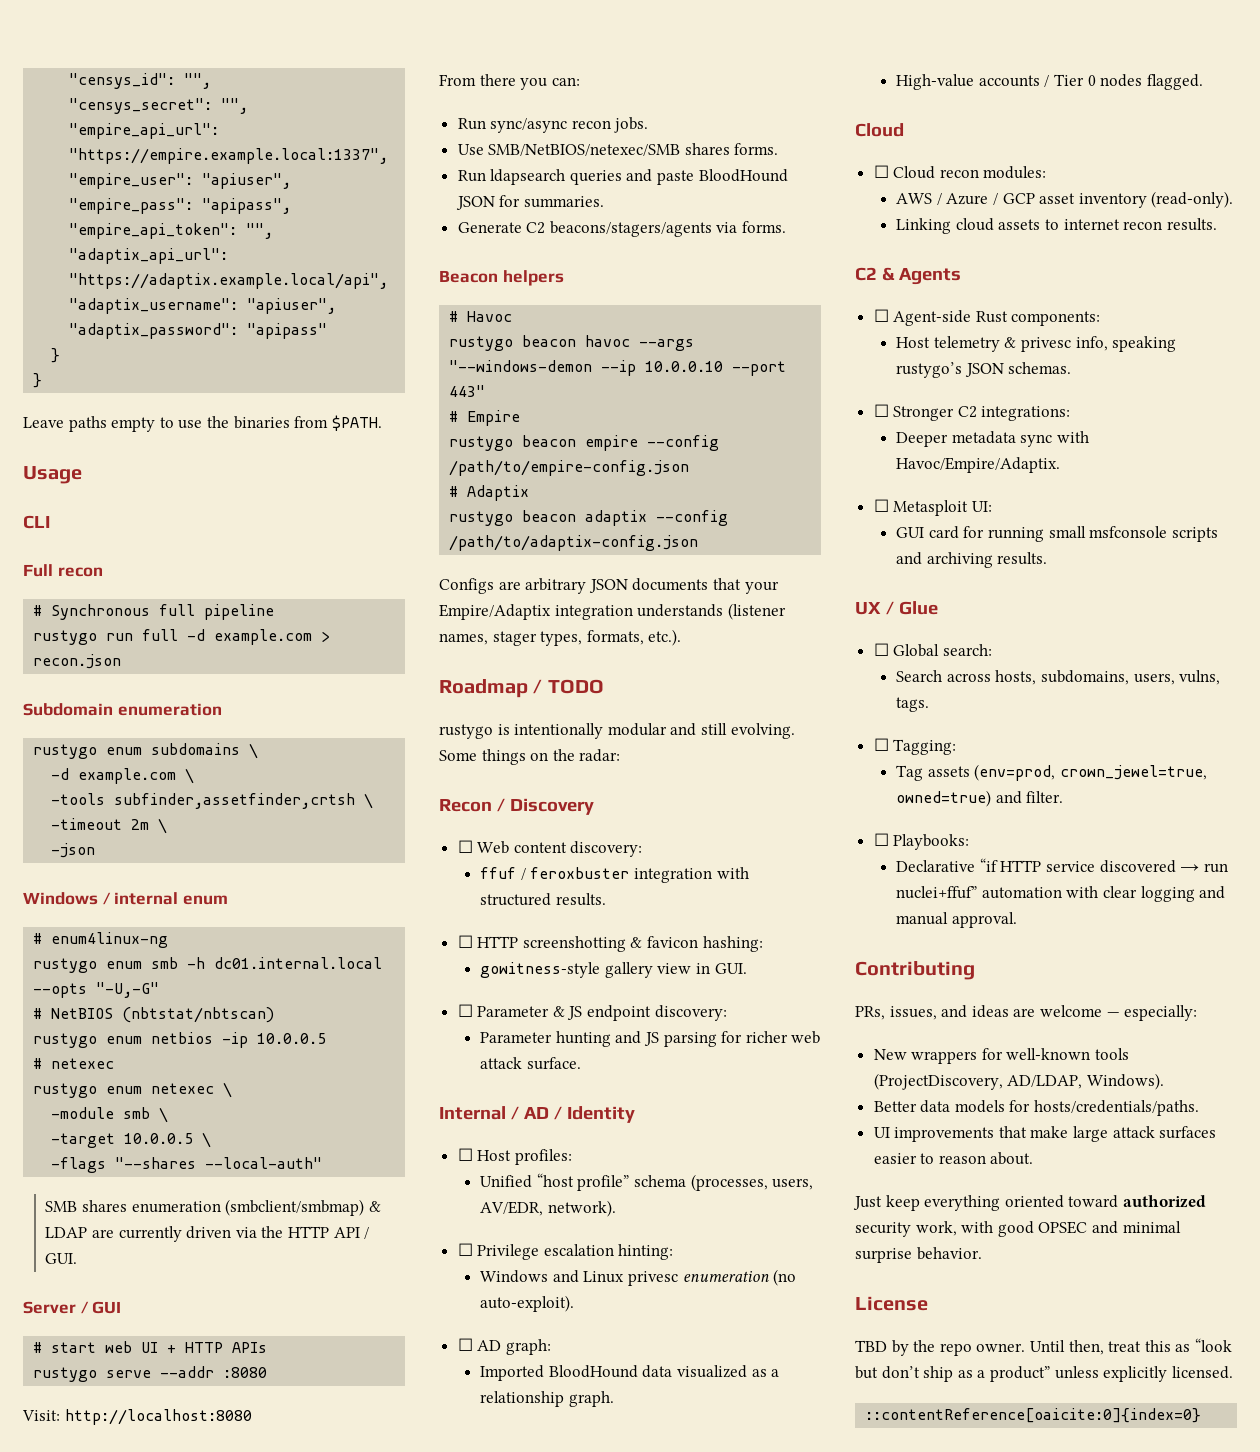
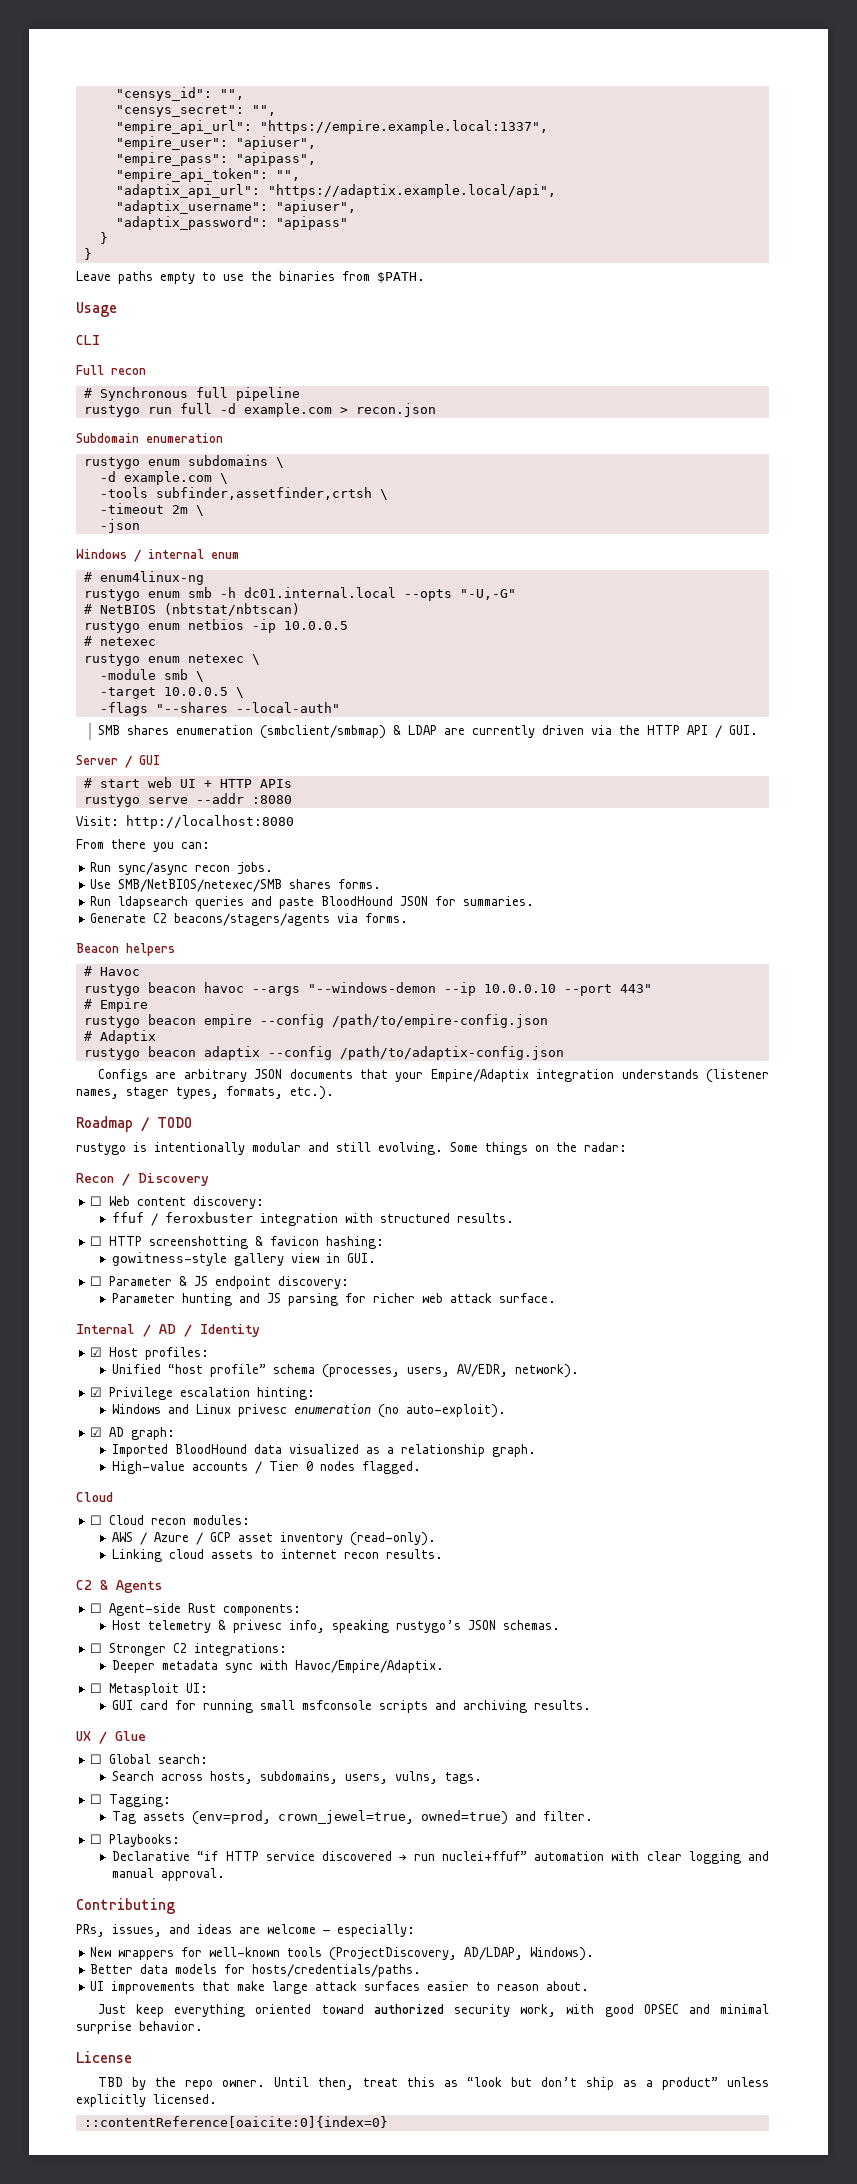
[457,1148,473,1161] ☐ -> [90,1347,103,1357] ☑
[457,1243,473,1256] ☐ -> [90,1387,103,1397] ☑
[457,1338,473,1351] ☐ -> [90,1427,103,1437] ☑

